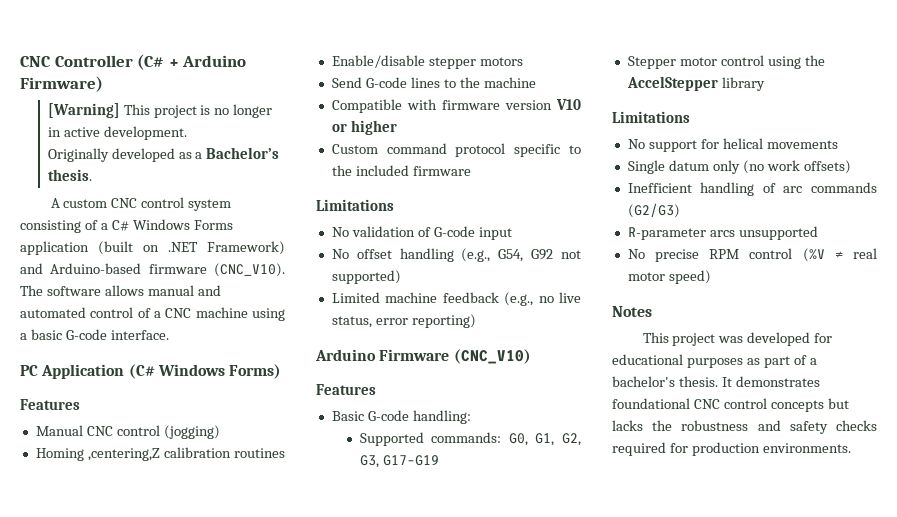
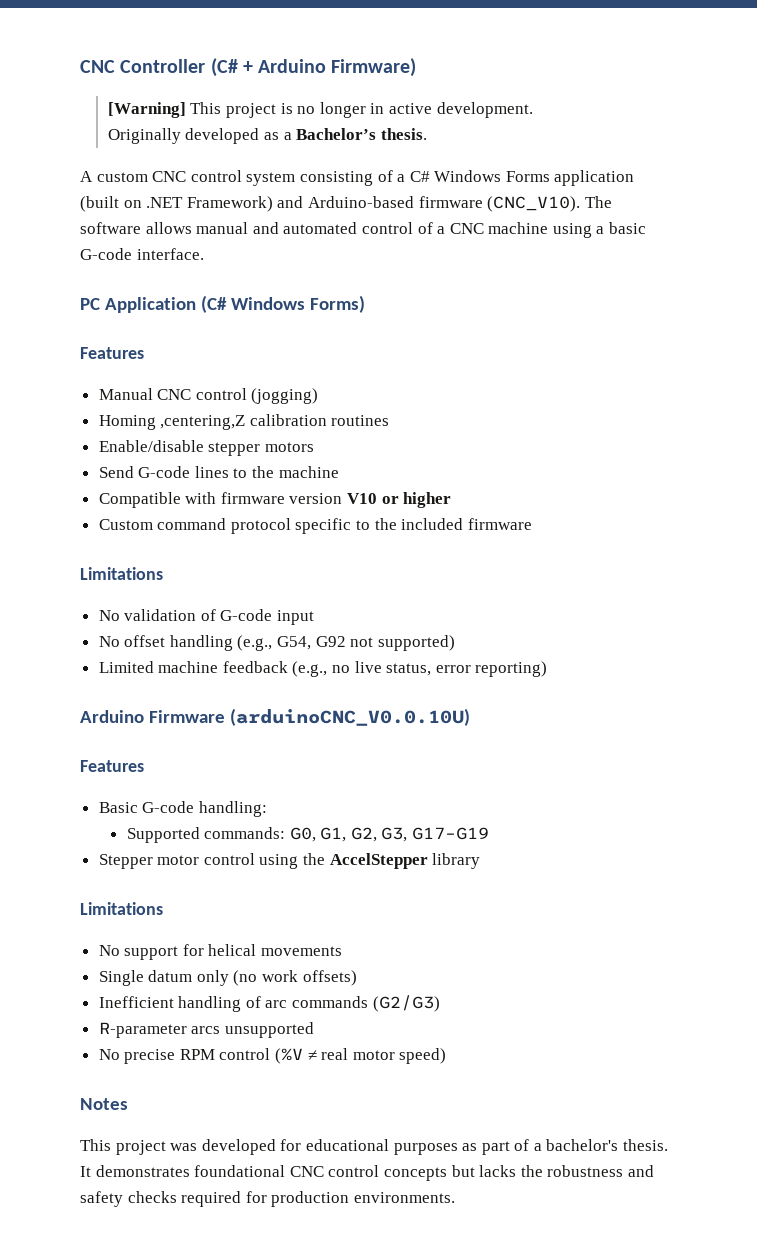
[453,349,531,364] (CNC_V10) -> [229,708,470,726] (arduinoCNC_V0.0.10U)

